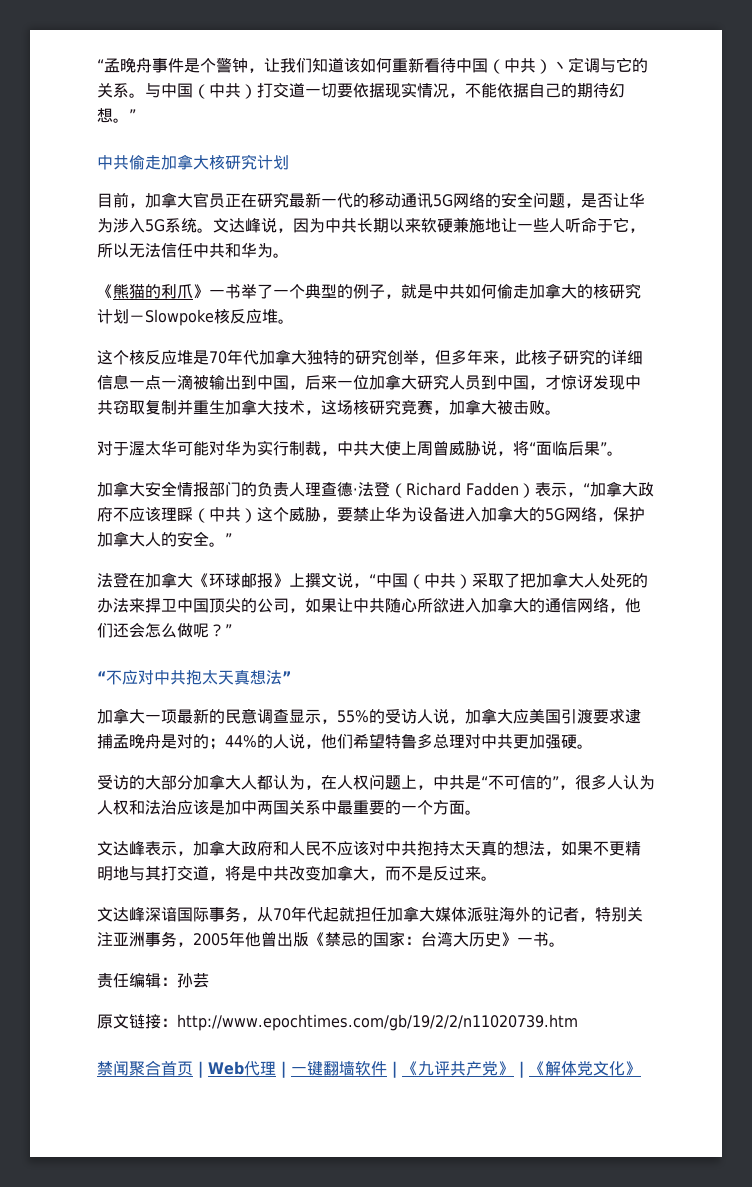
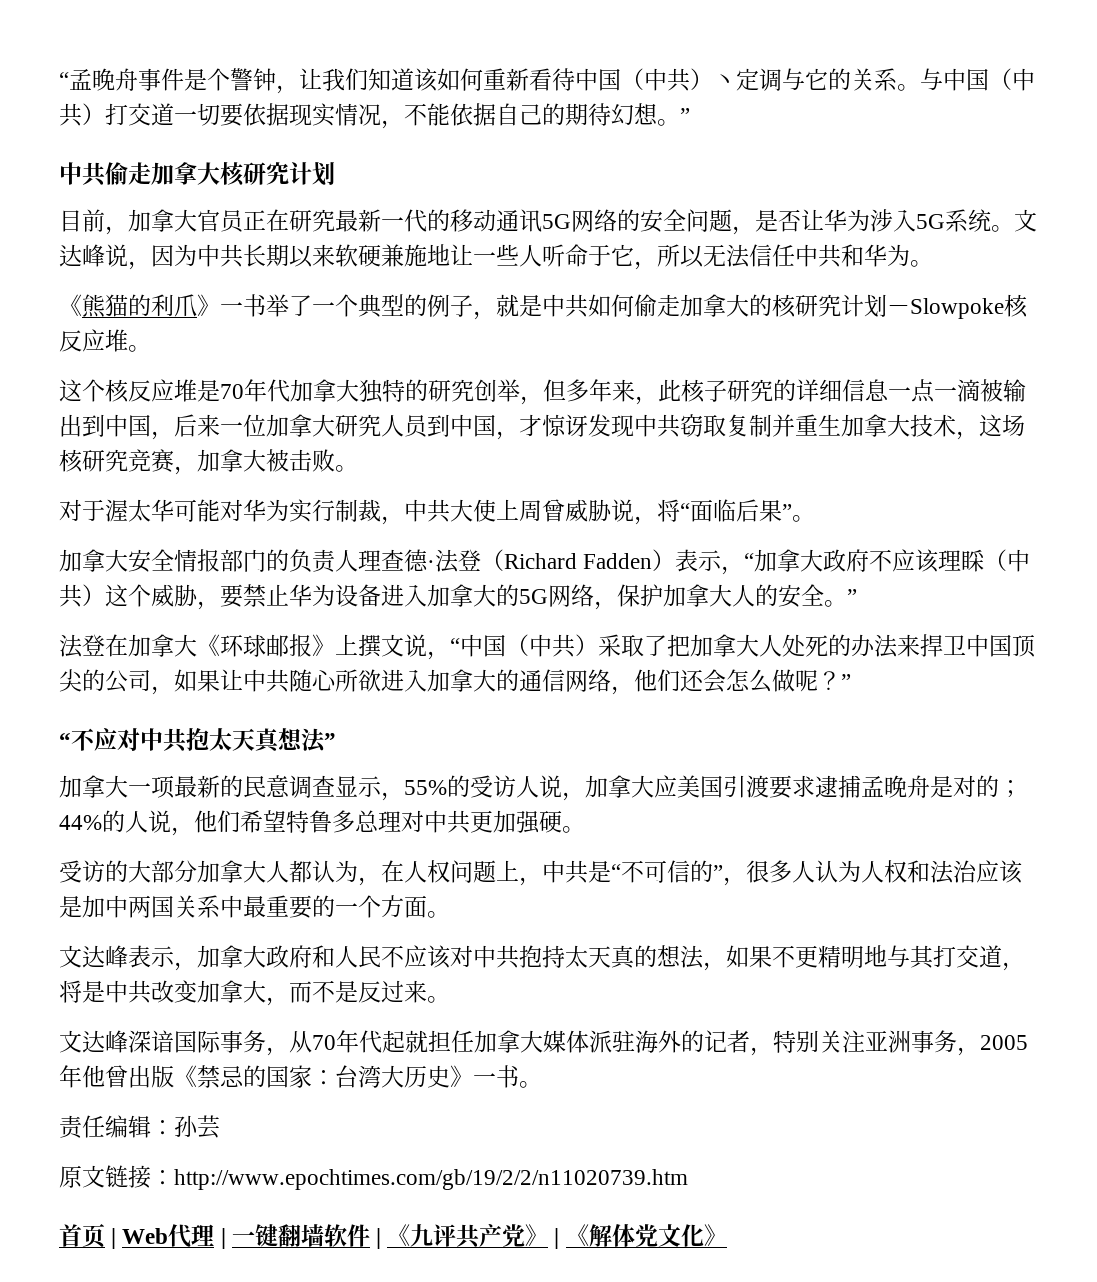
[97,1060,161,1076] 禁闻聚合 -> (688, 1179) none

